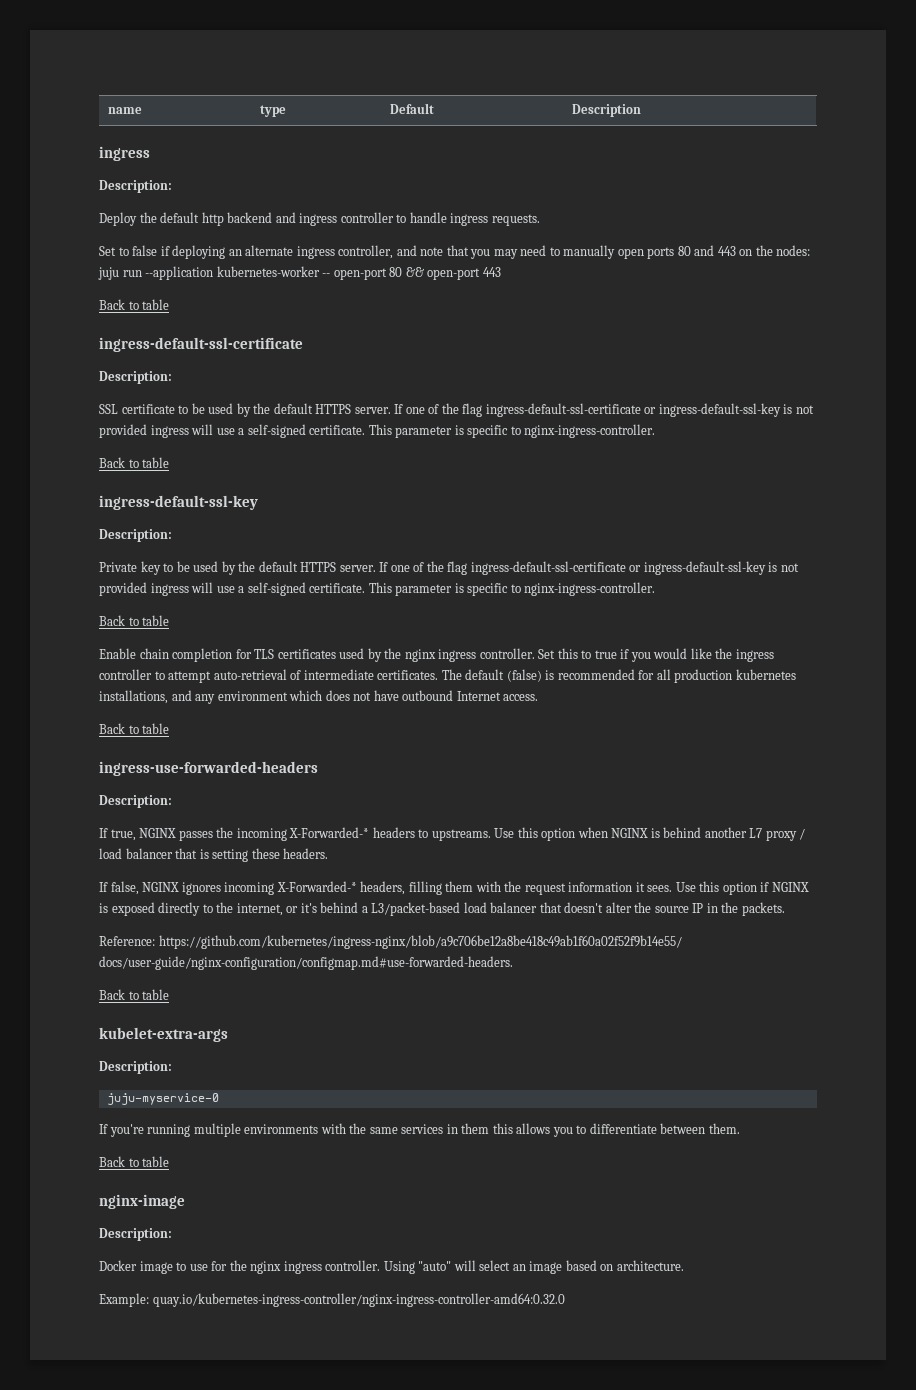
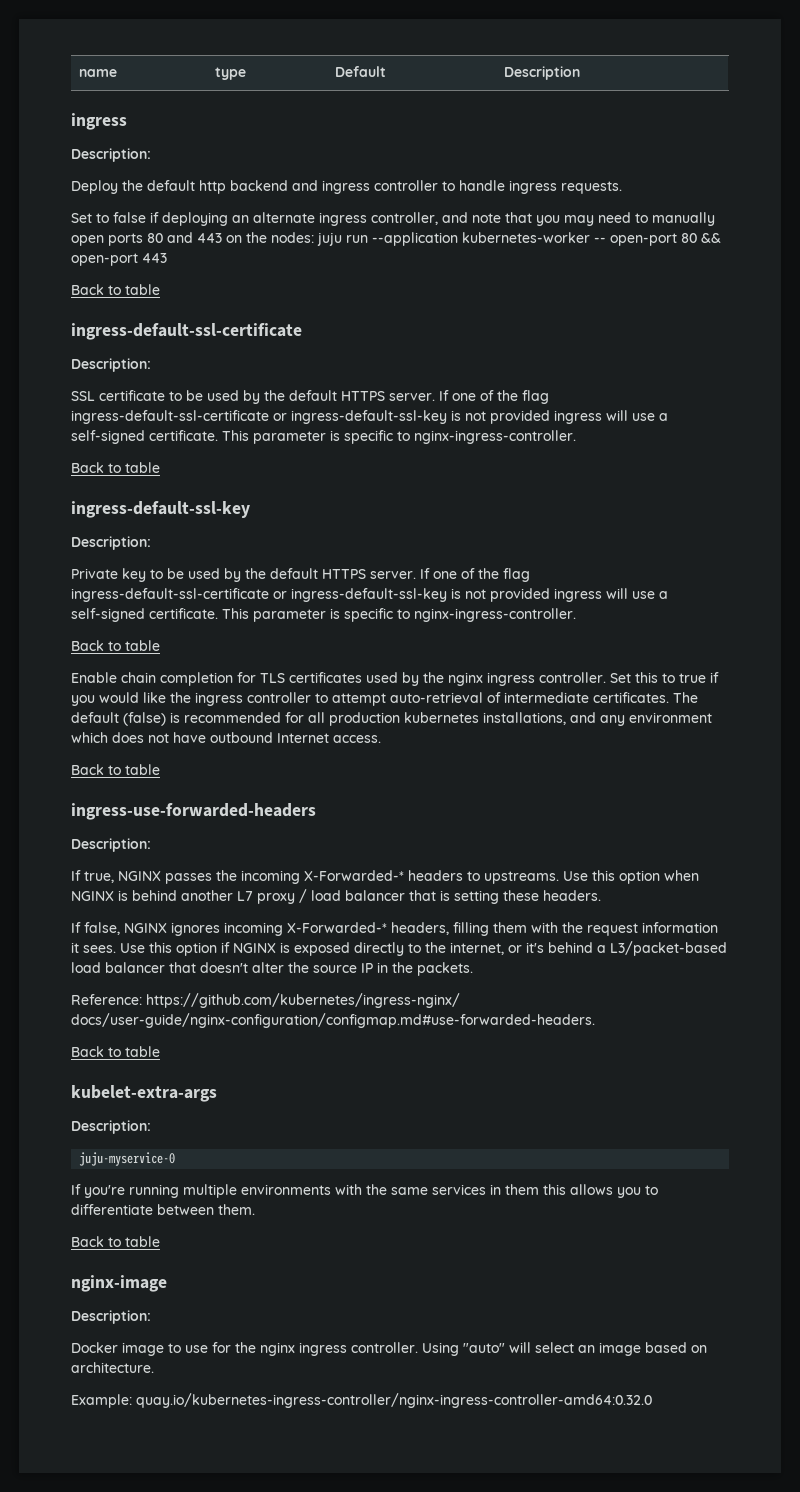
[158,935,682,949] https://github.com/kubernetes/ingress-nginx/blob/a9c706be12a8be418c49ab1f60a02f52f9b14e55/ -> [146,993,460,1008] https://github.com/kubernetes/ingress-nginx/

